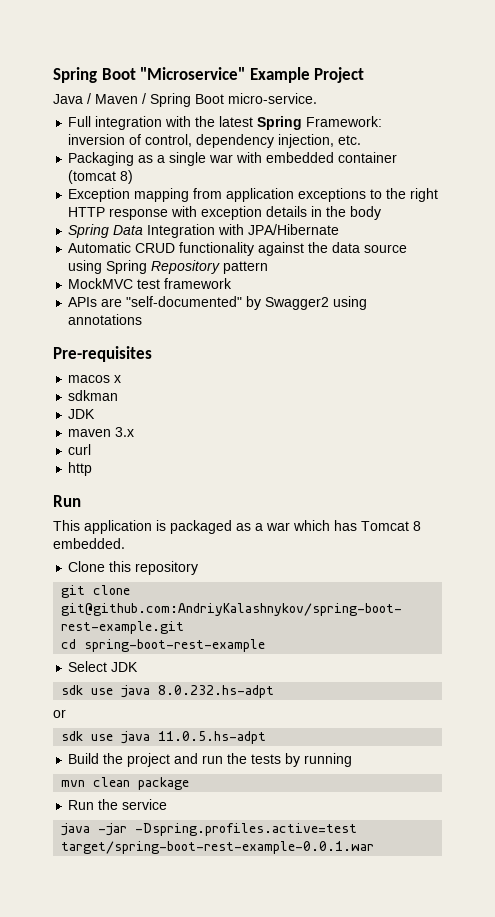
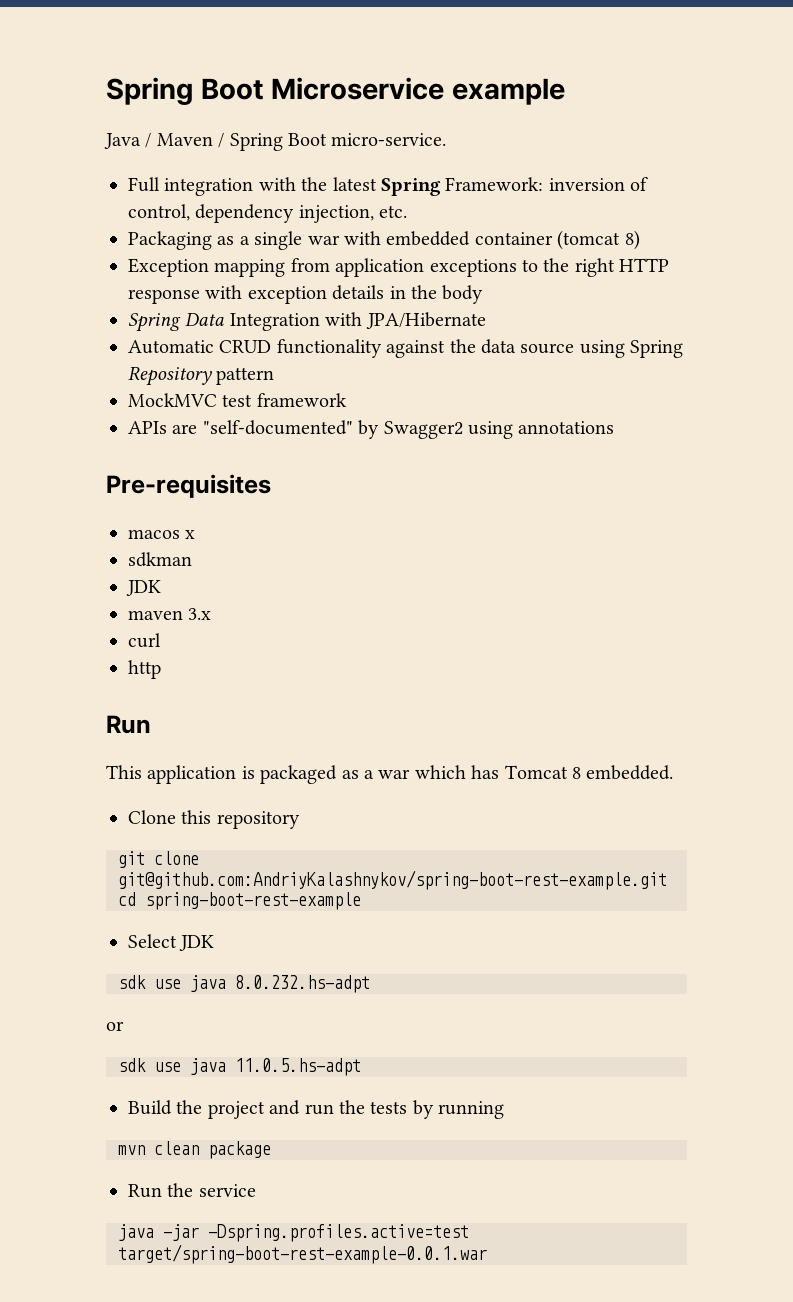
[53,67,365,83] Spring Boot "Microservice" Example Project -> [106,77,566,105] Spring Boot Microservice example

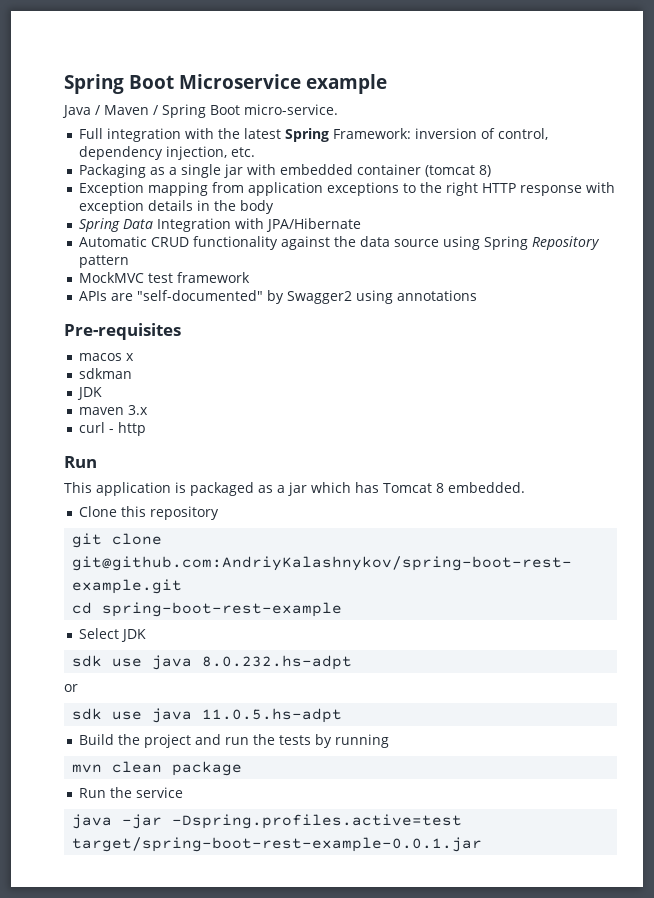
[307,235,340,245] war -> [223,164,243,178] jar
(161, 640) // -> [108,429,114,433] -
[378,769,411,779] war -> [288,482,307,496] jar
[118,1244,487,1264] target/spring-boot-rest-example-0.0.1.war -> [72,837,483,852] target/spring-boot-rest-example-0.0.1.jar

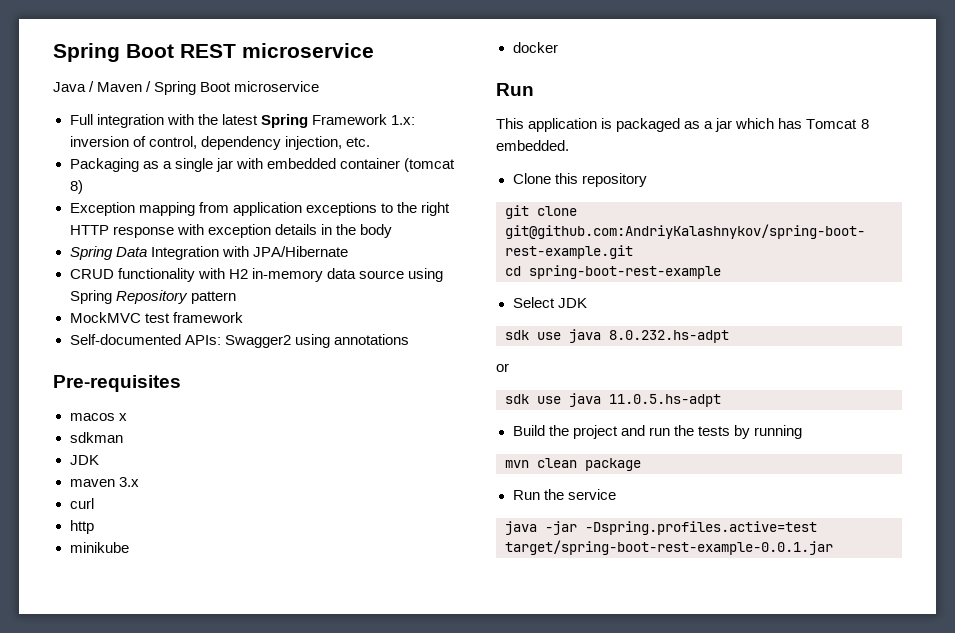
[64,74,388,94] Spring Boot Microservice example -> [53,43,374,62] Spring Boot REST microservice
[244,104,338,115] micro-service. -> [234,81,320,92] microservice
[332,128,411,139] Framework: -> [311,114,415,125] Framework 1.x:
[78,236,147,247] Automatic -> (348, 251) none
[280,236,356,250] against the -> [197,268,323,282] with H2 in-memory
[78,290,284,304] APIs are "self-documented" by -> [69,334,221,345] Self-documented APIs:
[108,429,114,433] - -> (94, 503) //
(146, 429) none -> [69,542,129,553] [512,42,558,53] // minikube // docker

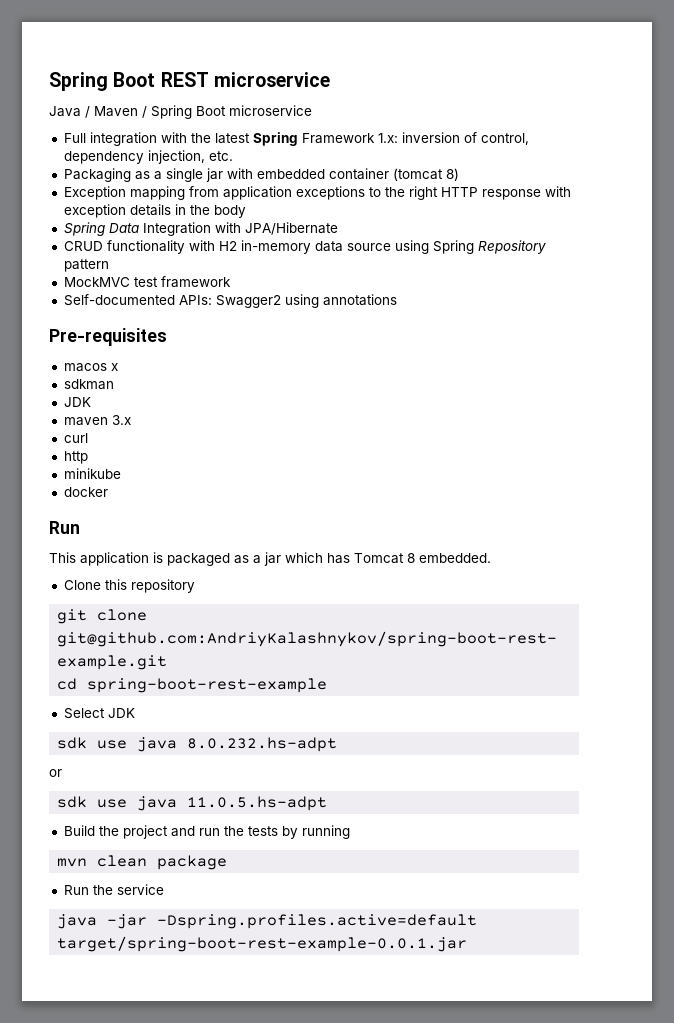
[585,521,817,535] -Dspring.profiles.active=test -> [157,914,478,929] -Dspring.profiles.active=default

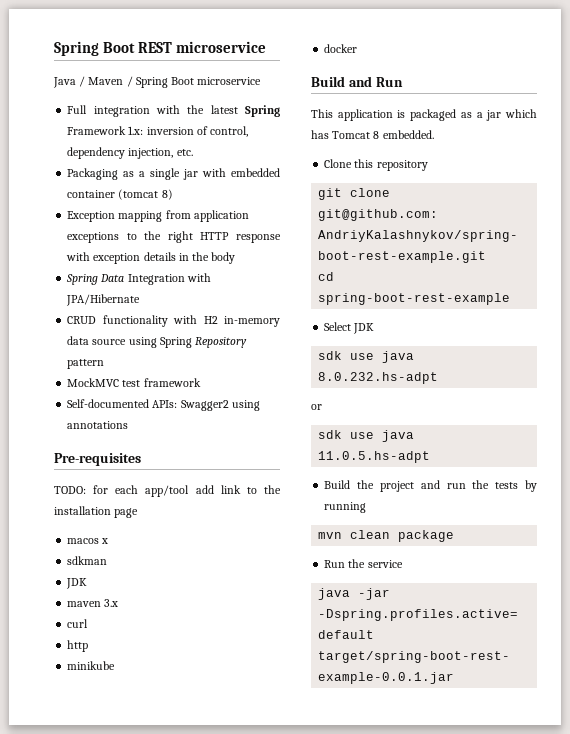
(167, 337) none -> [54,485,281,497] [54,506,139,518] // TODO: for each app/tool add link to the installation page
(108, 492) none -> [311,76,372,87] Build and

